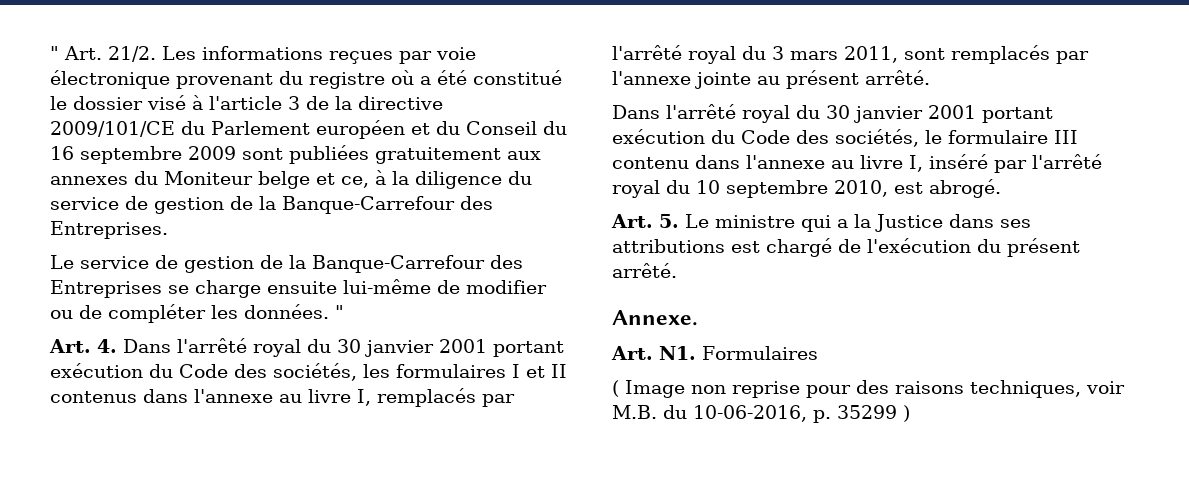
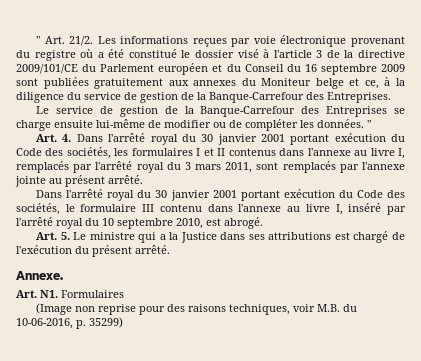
[612,380,685,398] ( Image -> [36,303,73,315] (Image
[837,405,910,422] 35299 ) -> [89,317,123,328] 35299)

